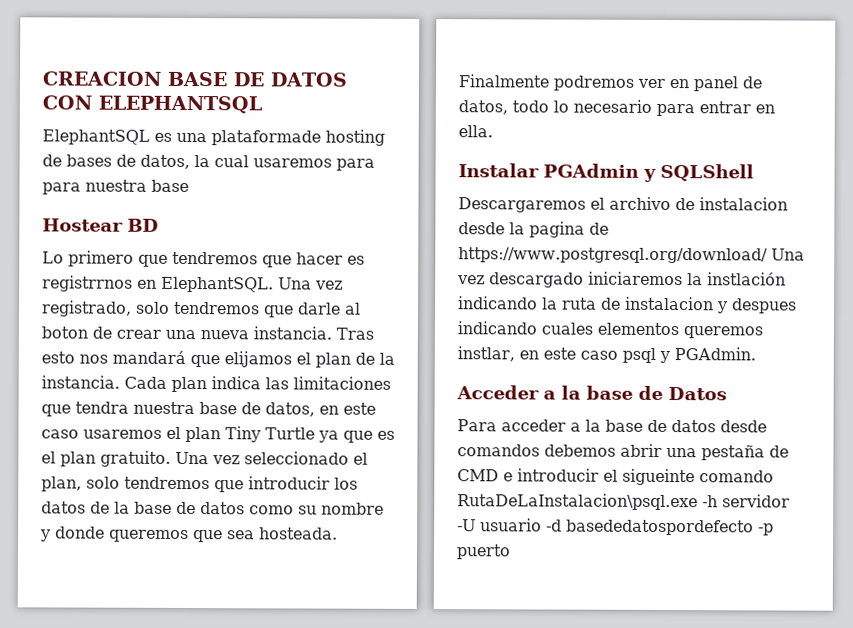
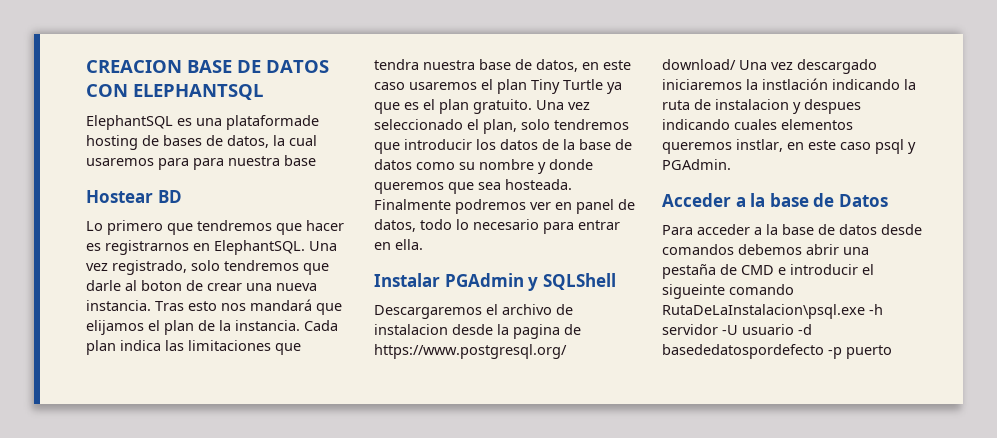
[42,275,133,292] registrrnos -> [105,240,189,255] registrarnos

